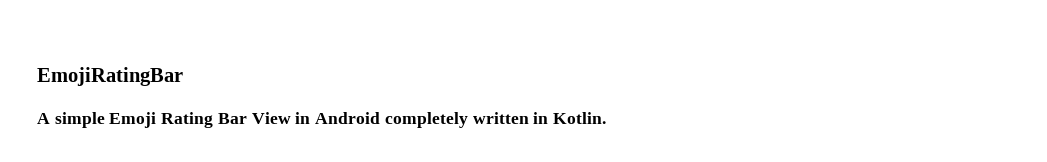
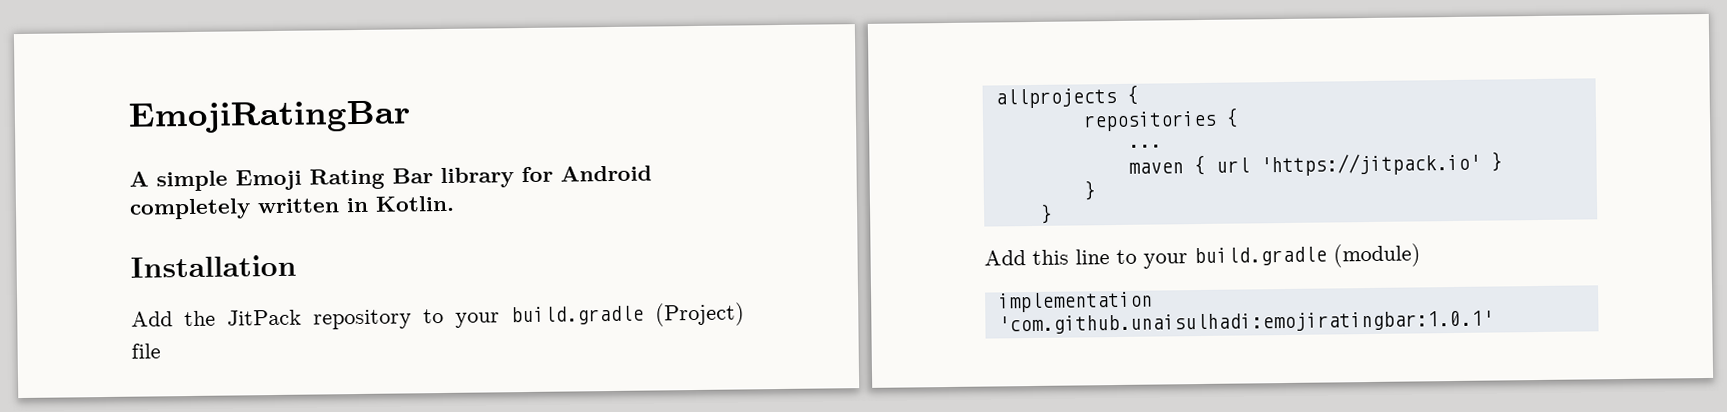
[251,112,311,124] View in -> [440,166,553,189] library for
(606, 118) none -> [130,254,297,278] [131,302,745,330] [131,343,161,359] [994,84,1139,109] [1082,107,1239,132] [1127,144,1162,148] [1127,151,1503,177] [1083,180,1096,201] [1039,203,1053,224] [984,243,1421,269] [997,291,1153,313] [997,310,1494,335] // Installation // Add the JitPack repository to your build.gradle (Project) file // allprojects { // repositories { // ... // maven { url 'https://jitpack.io' } // } // } // Add this line to your build.gradle (module) // implementation 'com.github.unaisulhadi:emojiratingbar:1.0.1'

